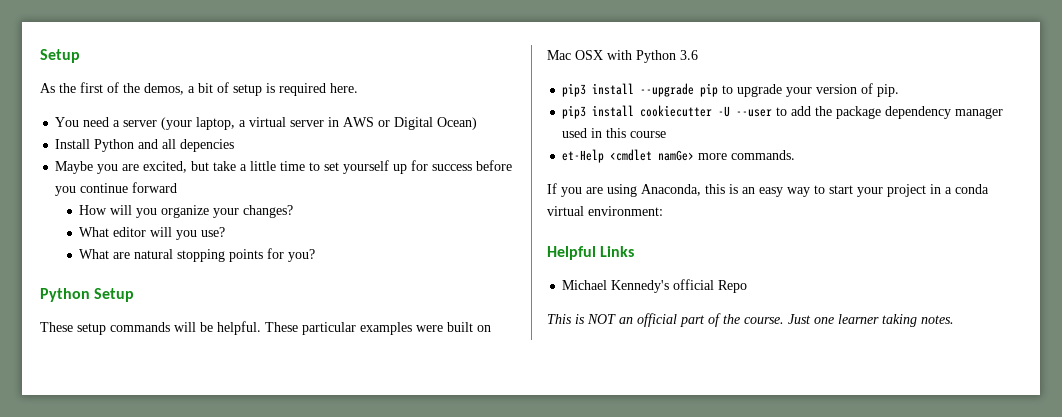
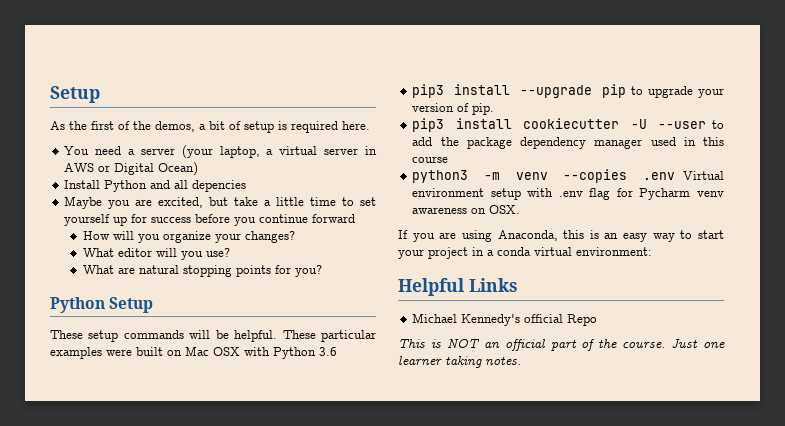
[562,149,796,163] et-Help <cmdlet namGe> more commands. -> [412,169,724,183] [412,188,724,200] [412,205,521,214] python3 -m venv --copies .env Virtual environment setup with .env flag for Pycharm venv awareness on OSX.

